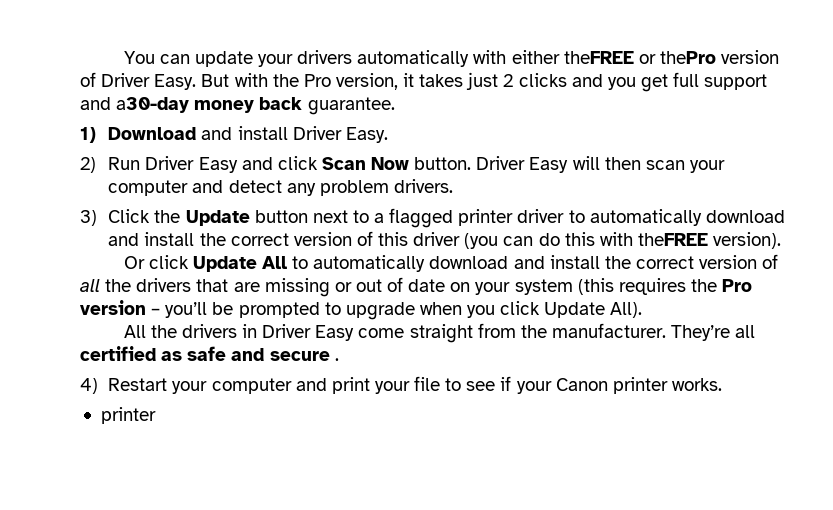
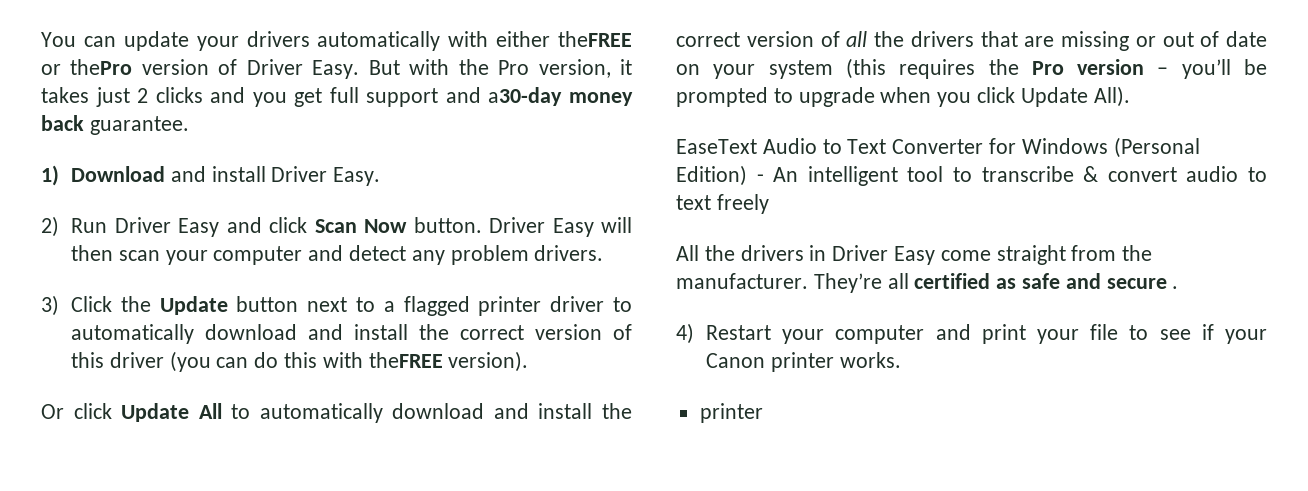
(643, 310) none -> [676,137,1200,158] [676,165,1267,186] [676,194,769,214] // EaseText Audio to Text Converter for Windows (Personal Edition) - An intelligent tool to transcribe & convert audio to text freely

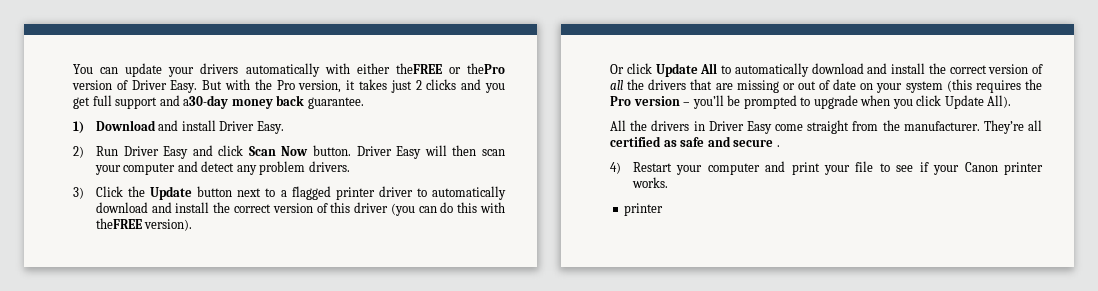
[676,137,1200,158] [676,165,1267,186] [676,194,769,214] // EaseText Audio to Text Converter for Windows (Personal Edition) - An intelligent tool to transcribe & convert audio to text freely -> (1012, 101) none

